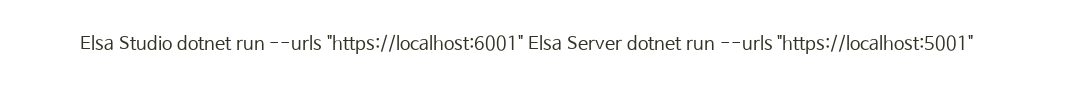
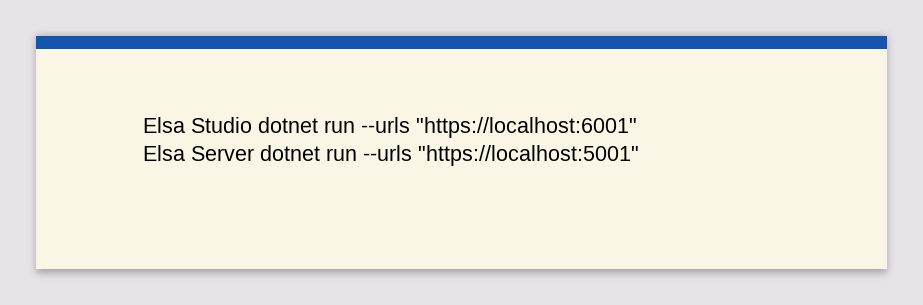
(524, 44) none -> (637, 127) //

